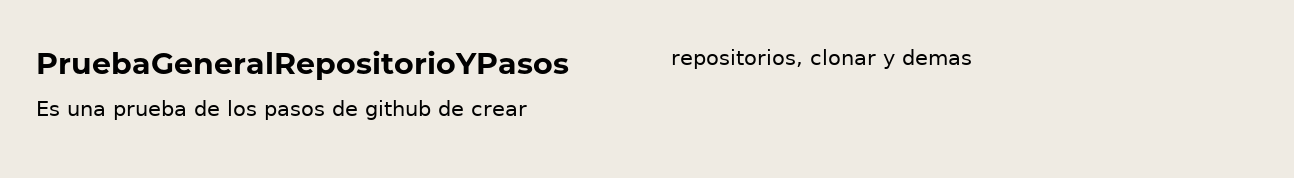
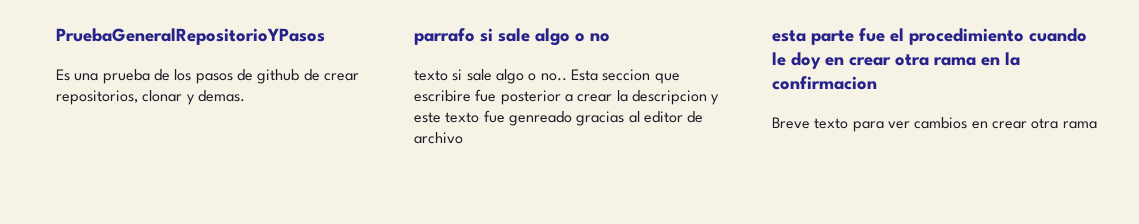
[902,49,972,65] demas -> [197,90,245,102] [414,28,610,46] [414,69,680,84] [414,89,720,105] [414,110,704,126] [414,132,463,144] [772,28,1087,45] [772,52,1020,69] [772,76,877,90] [772,117,1097,132] demas. // parrafo si sale algo o no // texto si sale algo o no.. Esta seccion que escribire fue posterior a crear la descripcion y este texto fue genreado gracias al editor de archivo // esta parte fue el procedimiento cuando le doy en crear otra rama en la confirmacion // Breve texto para ver cambios en crear otra rama

